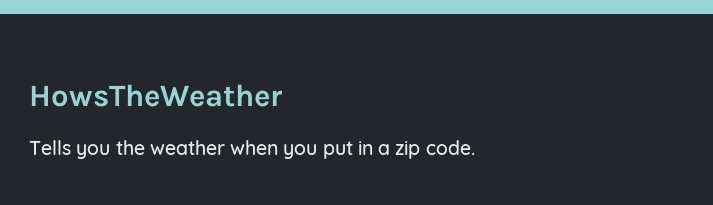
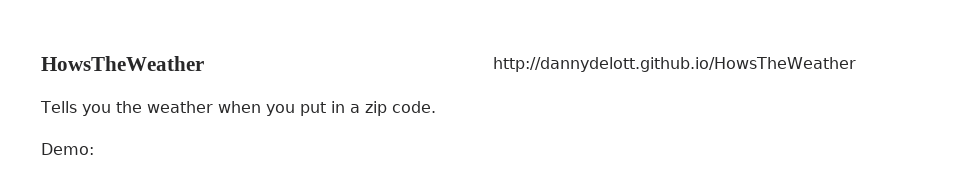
(475, 147) none -> [41,143,94,155] [493,57,856,72] // Demo: http://dannydelott.github.io/HowsTheWeather

